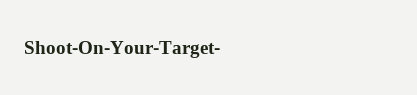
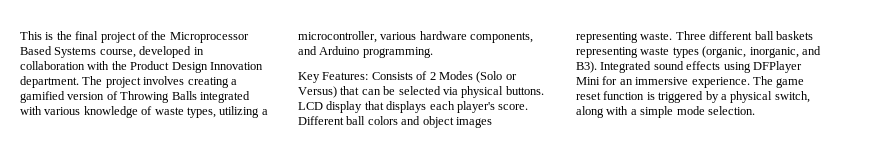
[24,41,220,58] Shoot-On-Your-Target- -> [20,31,249,43] [20,46,204,58] [20,61,263,73] [20,76,237,88] [20,91,250,103] [20,106,268,118] [298,31,534,43] [298,46,433,58] [298,71,517,83] [298,86,544,98] [298,101,529,113] [298,116,492,128] [576,31,813,43] [576,46,821,58] [576,61,802,73] [576,76,805,88] [576,91,810,103] [576,106,755,118] This is the final project of the Microprocessor Based Systems course, developed in collaboration with the Product Design Innovation department. The project involves creating a gamified version of Throwing Balls integrated with various knowledge of waste types, utilizing a microcontroller, various hardware components, and Arduino programming. // Key Features: Consists of 2 Modes (Solo or Versus) that can be selected via physical buttons. LCD display that displays each player's score. Different ball colors and object images representing waste. Three different ball baskets representing waste types (organic, inorganic, and B3). Integrated sound effects using DFPlayer Mini for an immersive experience. The game reset function is triggered by a physical switch, along with a simple mode selection.

